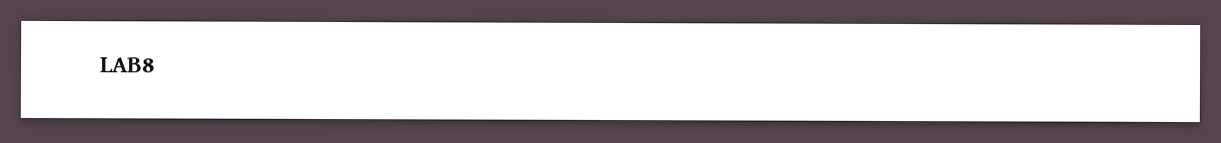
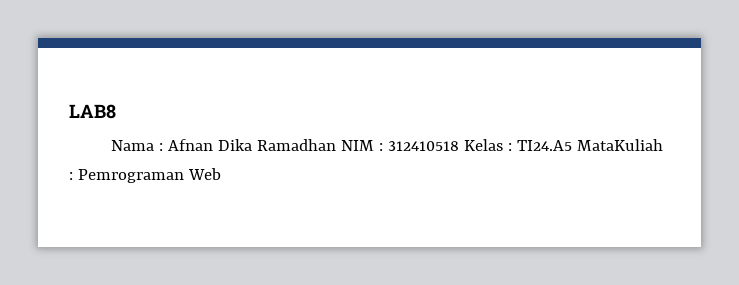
(155, 65) none -> [110,139,663,151] [69,168,221,183] // Nama : Afnan Dika Ramadhan NIM : 312410518 Kelas : TI24.A5 MataKuliah : Pemrograman Web

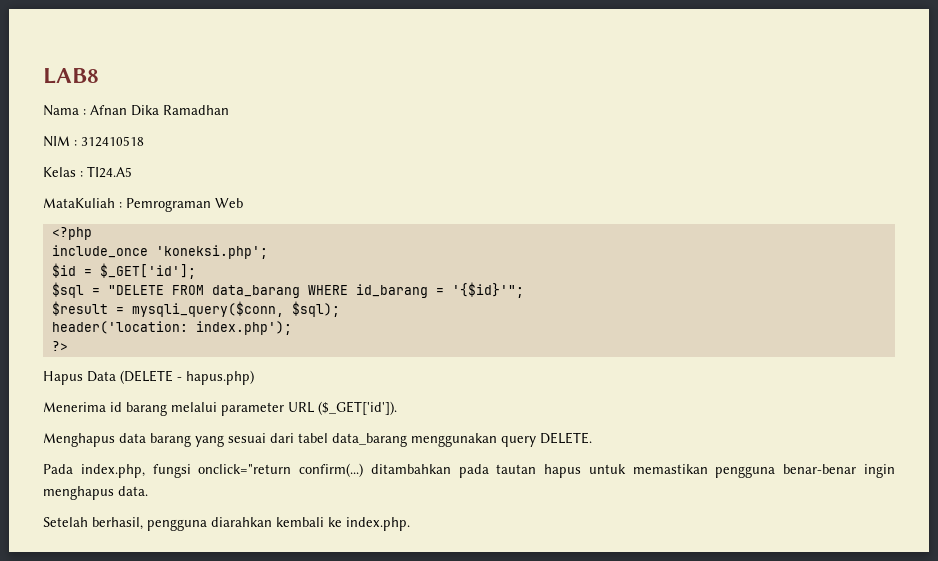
(336, 145) none -> (229, 110) //
(459, 146) none -> (144, 141) //
(572, 145) none -> (132, 172) //
(221, 174) none -> [51,227,92,240] [51,245,268,259] [51,263,196,279] [51,282,524,298] [51,301,340,317] [51,321,292,335] [51,341,68,351] [43,370,254,385] [43,401,397,416] [43,432,592,447] [43,463,895,478] [43,486,148,500] [43,517,410,531] // <?php // include_once 'koneksi.php'; // $id = $_GET['id']; // $sql = "DELETE FROM data_barang WHERE id_barang = '{$id}'"; // $result = mysqli_query($conn, $sql); // header('location: index.php'); // ?> // Hapus Data (DELETE - hapus.php) // Menerima id barang melalui parameter URL ($_GET['id']). // Menghapus data barang yang sesuai dari tabel data_barang menggunakan query DELETE. // Pada index.php, fungsi onclick="return confirm(...) ditambahkan pada tautan hapus untuk memastikan pengguna benar-benar ingin menghapus data. // Setelah berhasil, pengguna diarahkan kembali ke index.php.

